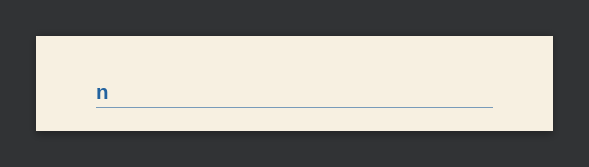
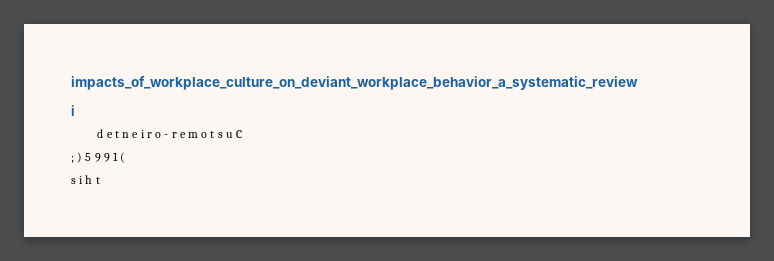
[96,88,109,99] n -> [71,76,638,90] [71,105,75,116] [97,129,243,138] [71,152,126,163] [71,175,100,184] impacts_of_workplace_culture_on_deviant_workplace_behavior_a_systematic_review // i // d e t n e i r o - r e m o t s u C // ; ) 5 9 9 1 ( // s i h t

